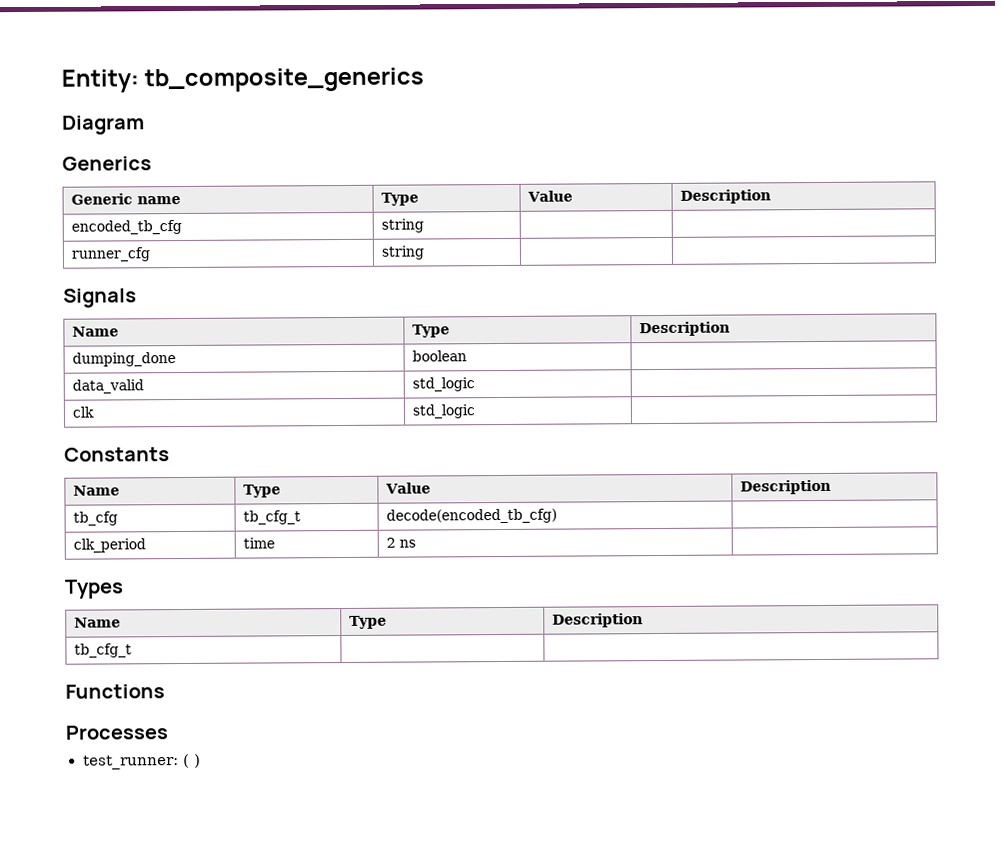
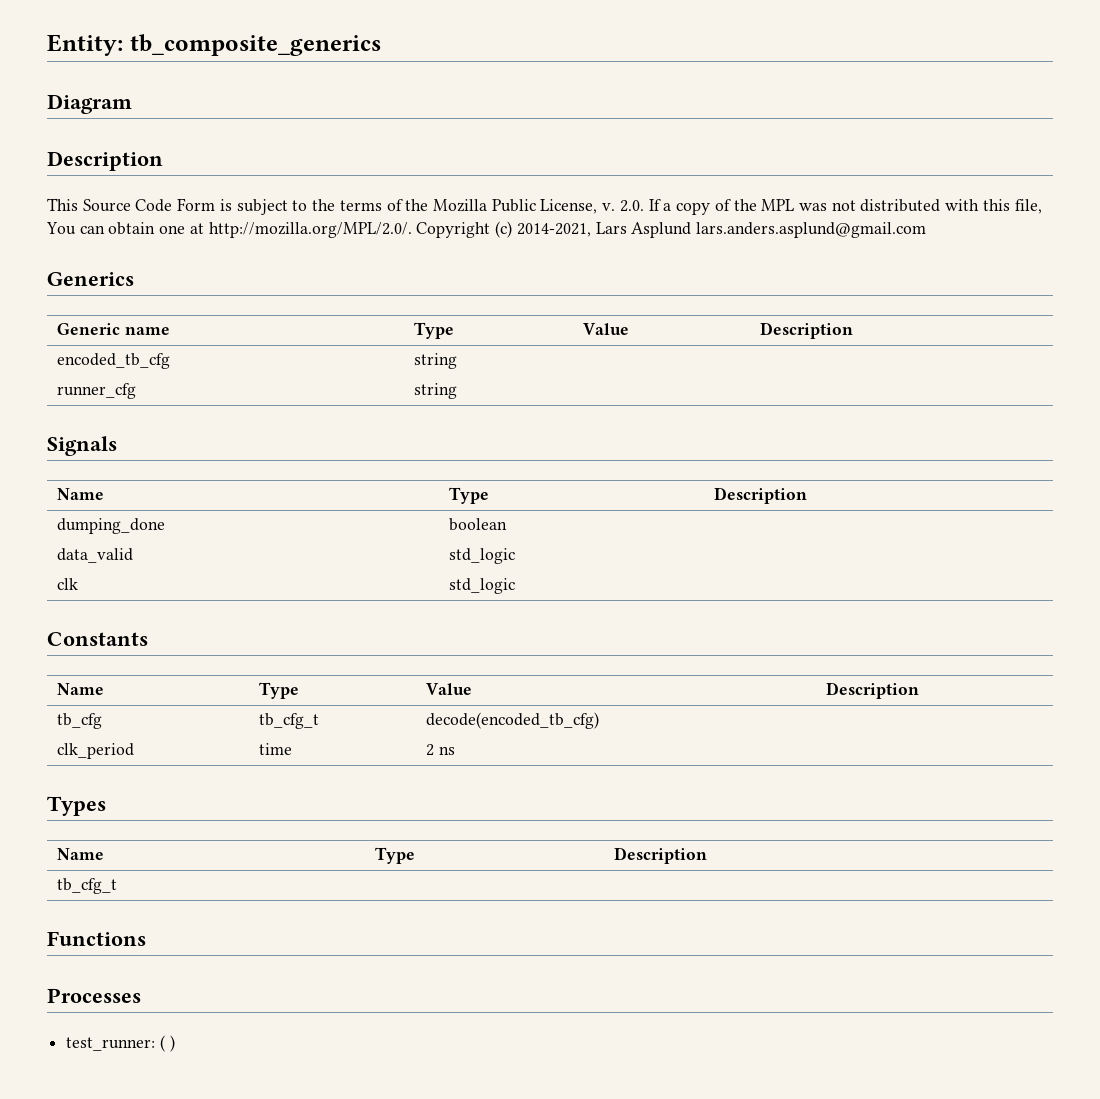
(145, 125) none -> [47,151,163,171] [47,198,1042,215] [46,221,926,238] // Description // This Source Code Form is subject to the terms of the Mozilla Public License, v. 2.0. If a copy of the MPL was not distributed with this file, You can obtain one at http://mozilla.org/MPL/2.0/. Copyright (c) 2014-2021, Lars Asplund lars.anders.asplund@gmail.com

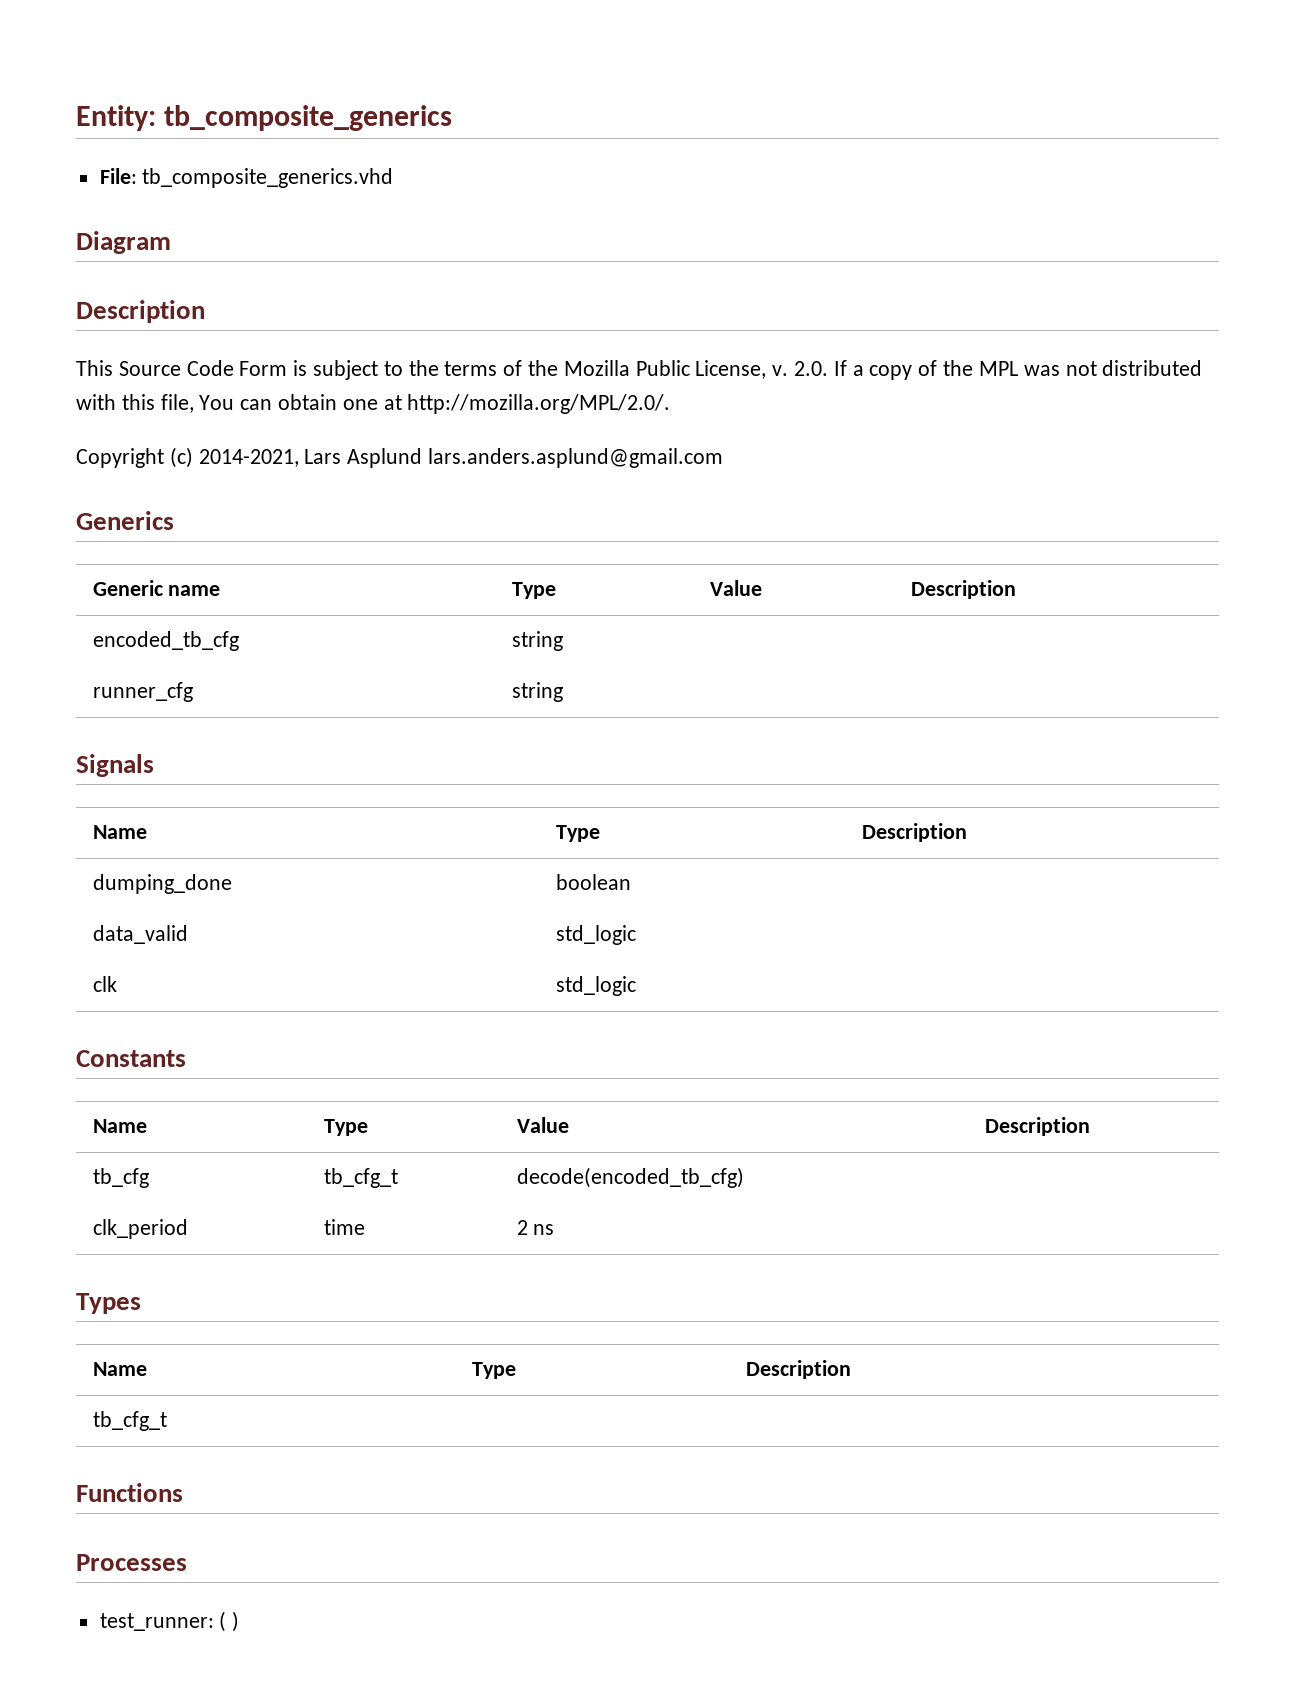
(381, 45) none -> [99,168,394,188] // File: tb_composite_generics.vhd
(412, 230) none -> (671, 404) //

